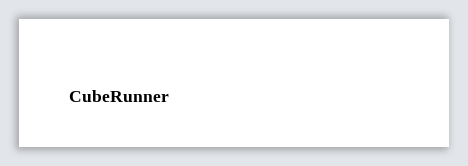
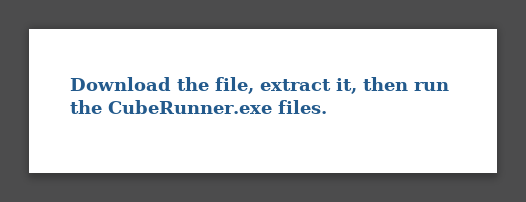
[69,90,169,102] CubeRunner -> [70,77,449,94] [70,100,327,114] Download the file, extract it, then run the CubeRunner.exe files.

